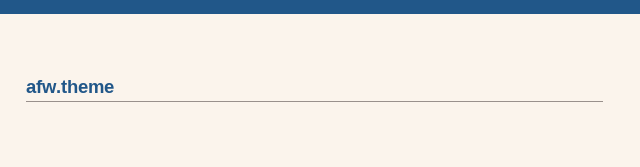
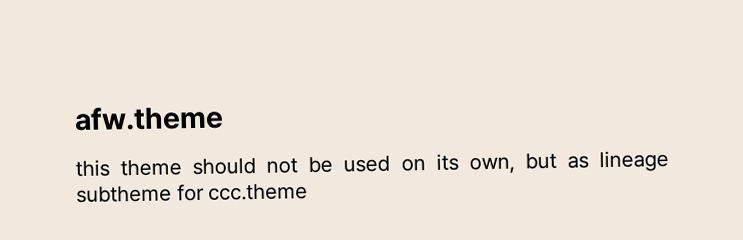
(114, 86) none -> [75,149,669,178] [76,183,309,204] // this theme should not be used on its own, but as lineage subtheme for ccc.theme

